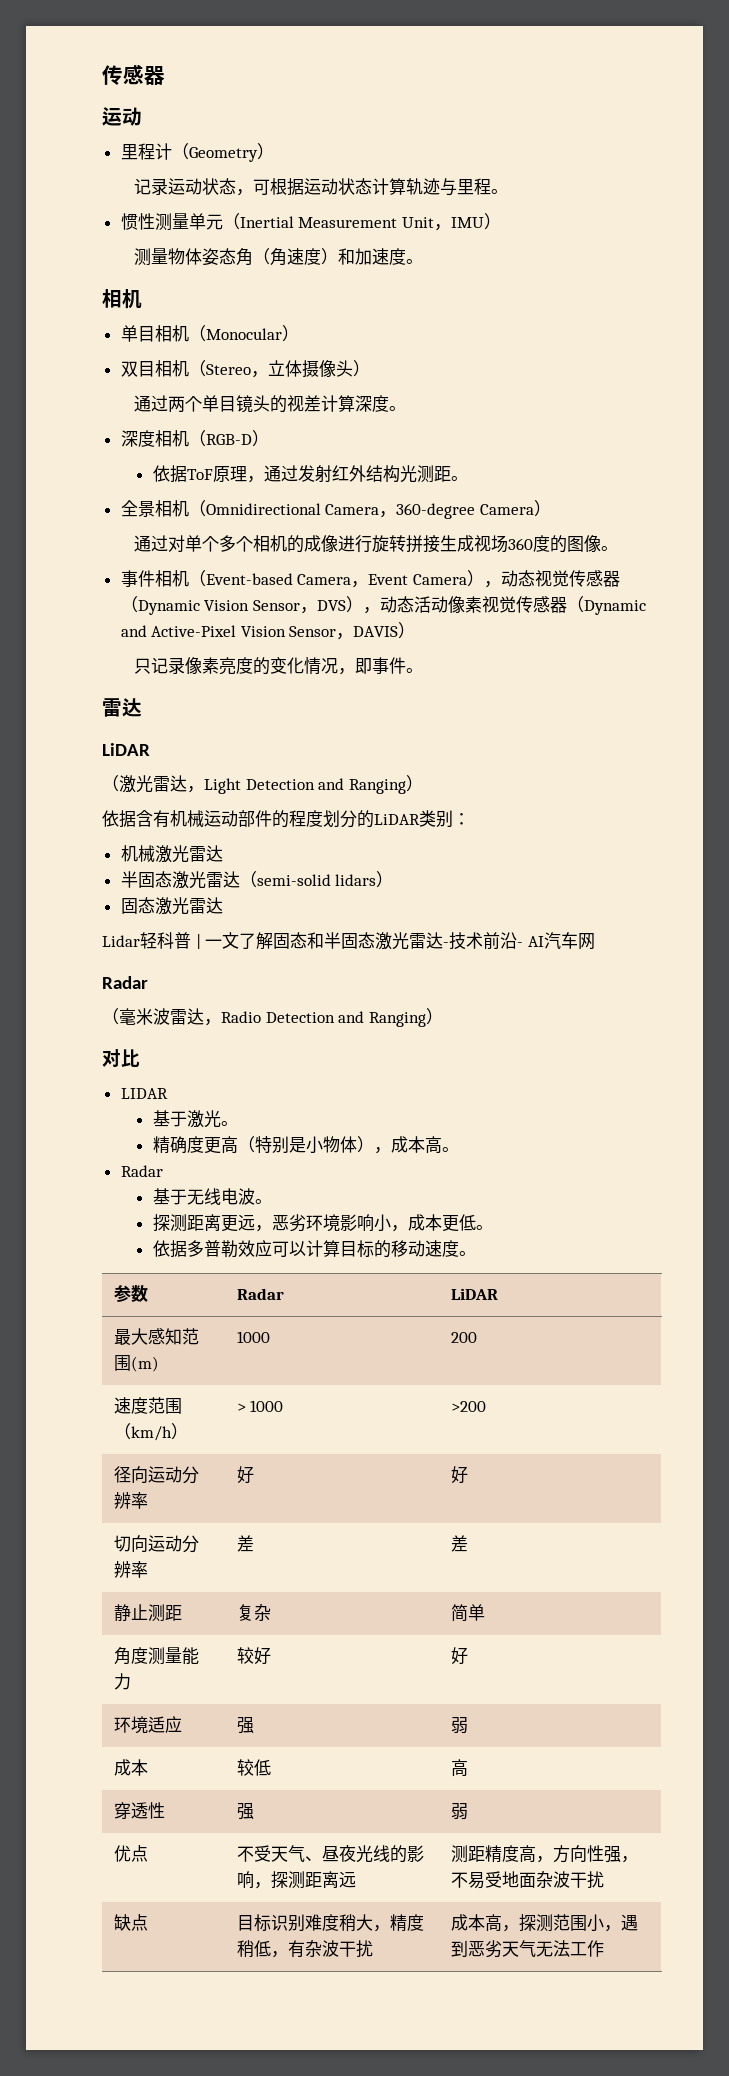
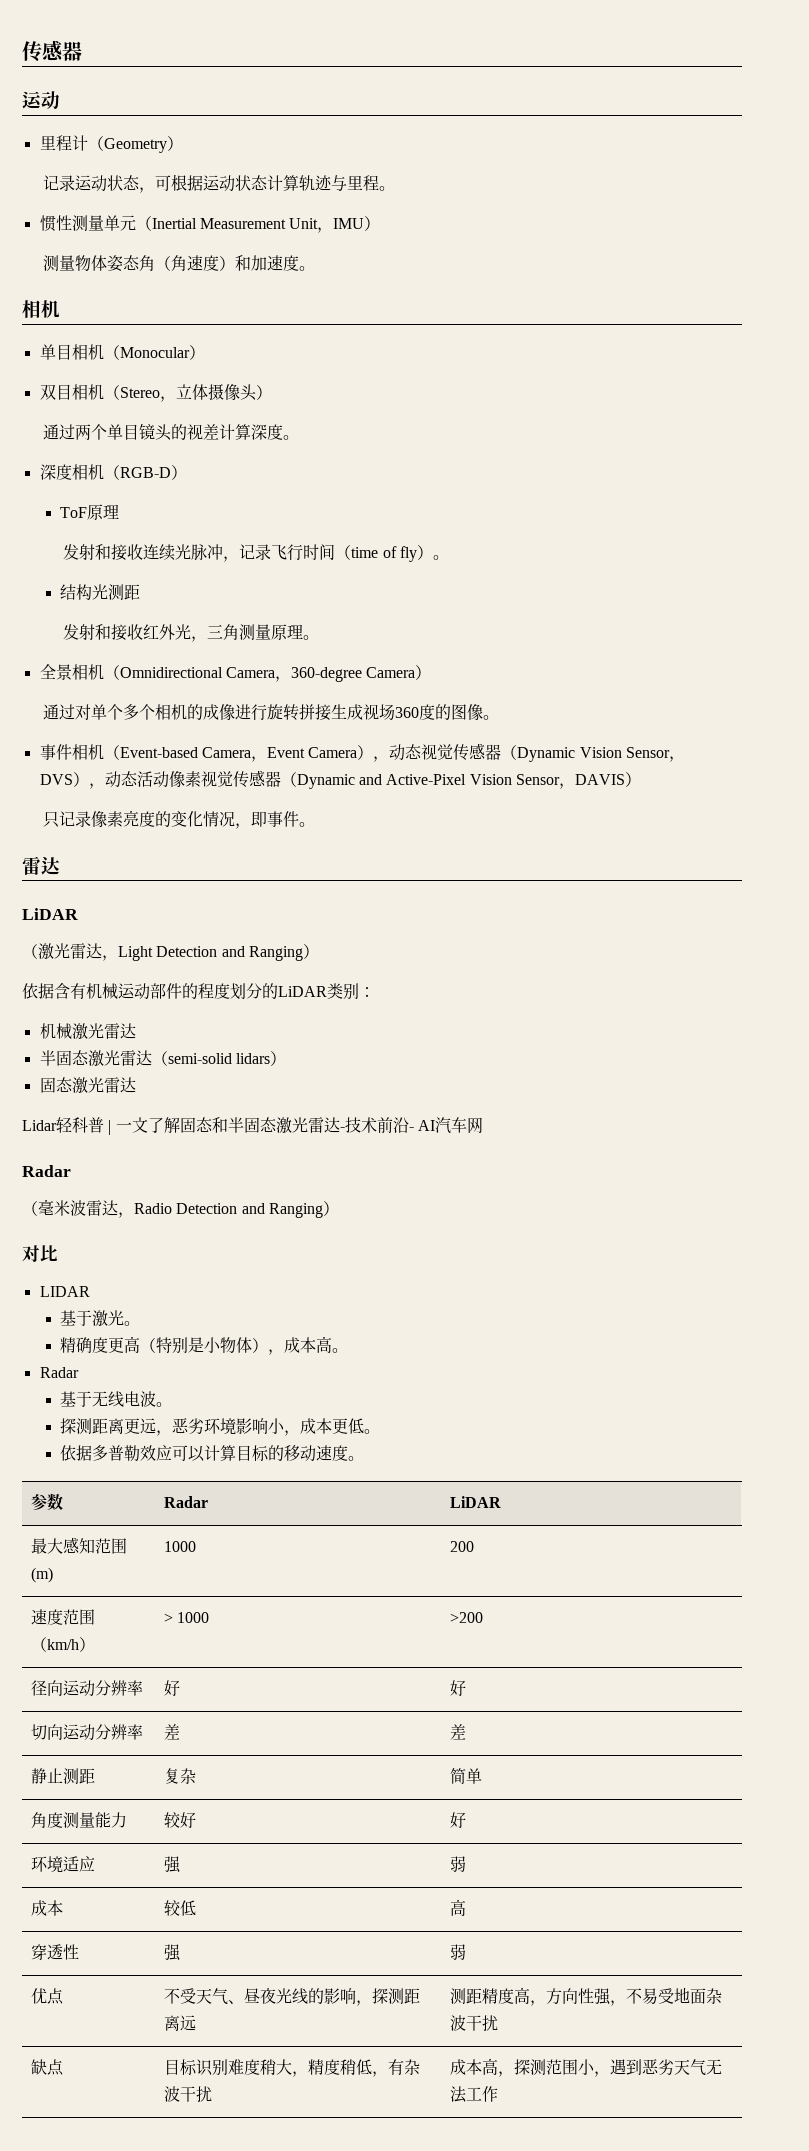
[152,465,187,483] 依据 -> (187, 472) none
[246,465,451,483] ，通过发射红外结构光测距 -> [63,544,449,562] [60,584,141,600] [63,624,304,642] // 发射和接收连续光脉冲，记录飞行时间（time of fly）。 // 结构光测距 // 发射和接收红外光，三角测量原理

